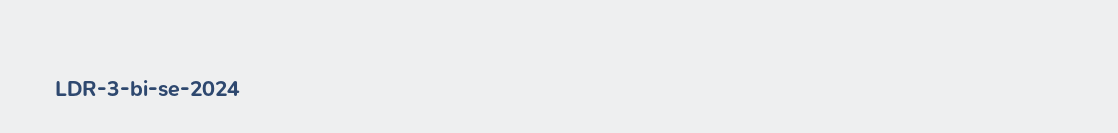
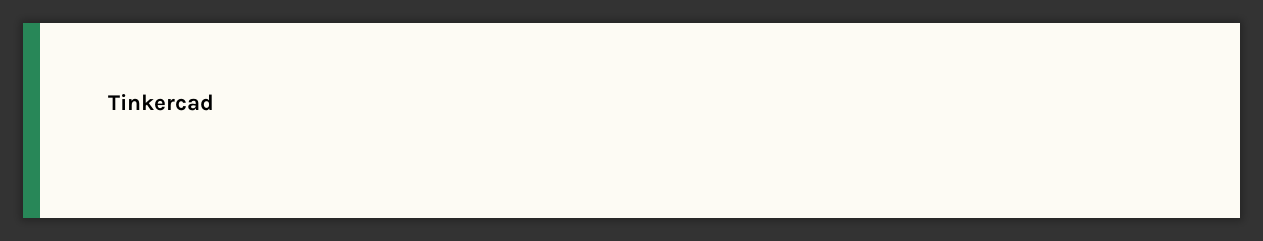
[55,80,240,97] LDR-3-bi-se-2024 -> [108,94,214,111] Tinkercad

